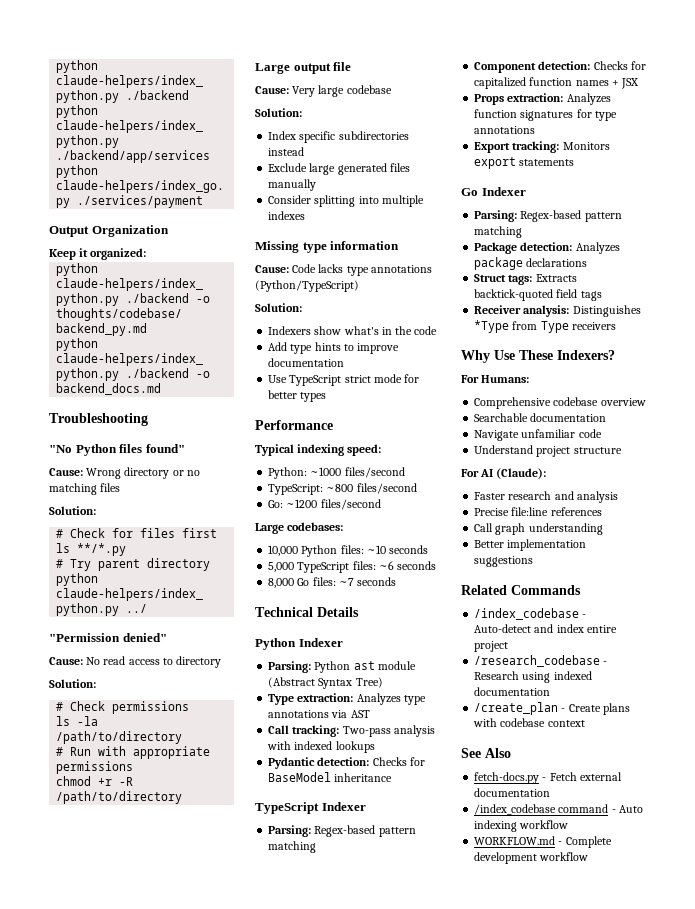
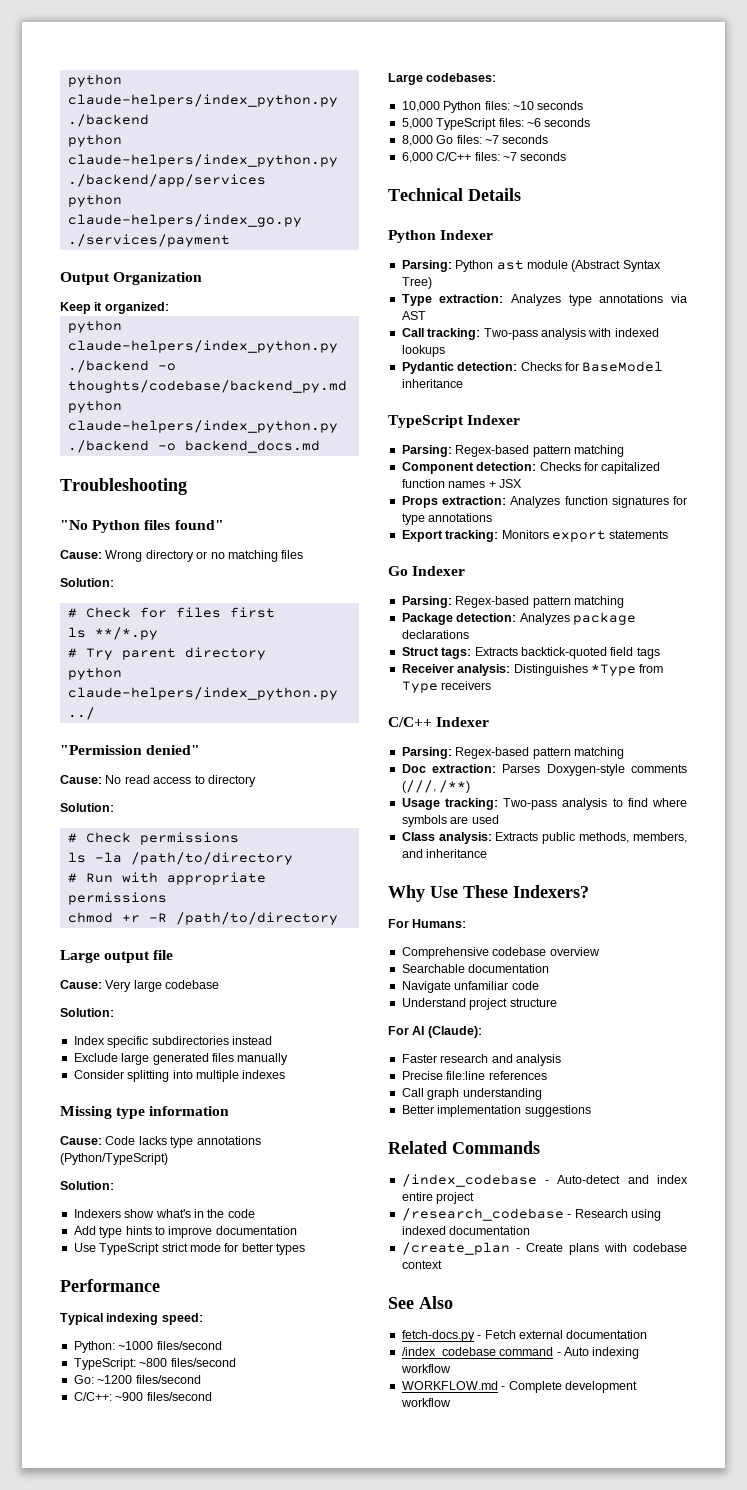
(381, 504) none -> [73,1392,212,1401] // C/C++: ~900 files/second
(397, 581) none -> [401,152,567,163] // 6,000 C/C++ files: ~7 seconds
(616, 326) none -> [388,717,490,727] [401,747,624,759] [401,764,687,776] [401,780,471,793] [401,798,687,810] [401,815,499,827] [401,832,687,844] [401,849,488,858] // C/C++ Indexer // Parsing: Regex-based pattern matching // Doc extraction: Parses Doxygen-style comments (///, /**) // Usage tracking: Two-pass analysis to find where symbols are used // Class analysis: Extracts public methods, members, and inheritance

